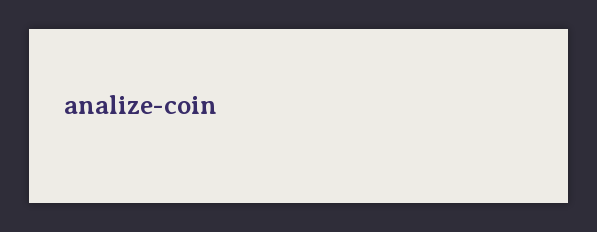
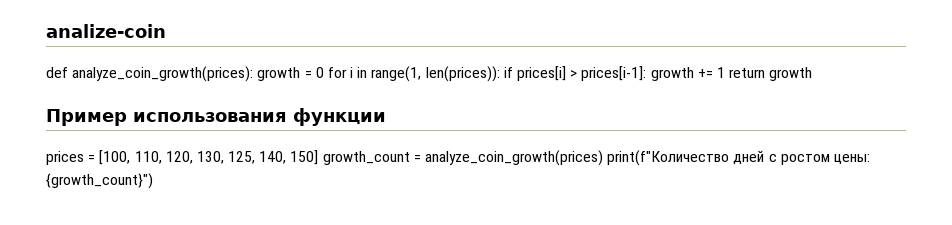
(217, 104) none -> [46,66,813,82] [46,108,386,126] [46,150,870,166] [46,173,153,189] // def analyze_coin_growth(prices): growth = 0 for i in range(1, len(prices)): if prices[i] > prices[i-1]: growth += 1 return growth // Пример использования функции // prices = [100, 110, 120, 130, 125, 140, 150] growth_count = analyze_coin_growth(prices) print(f"Количество дней с ростом цены: {growth_count}")

